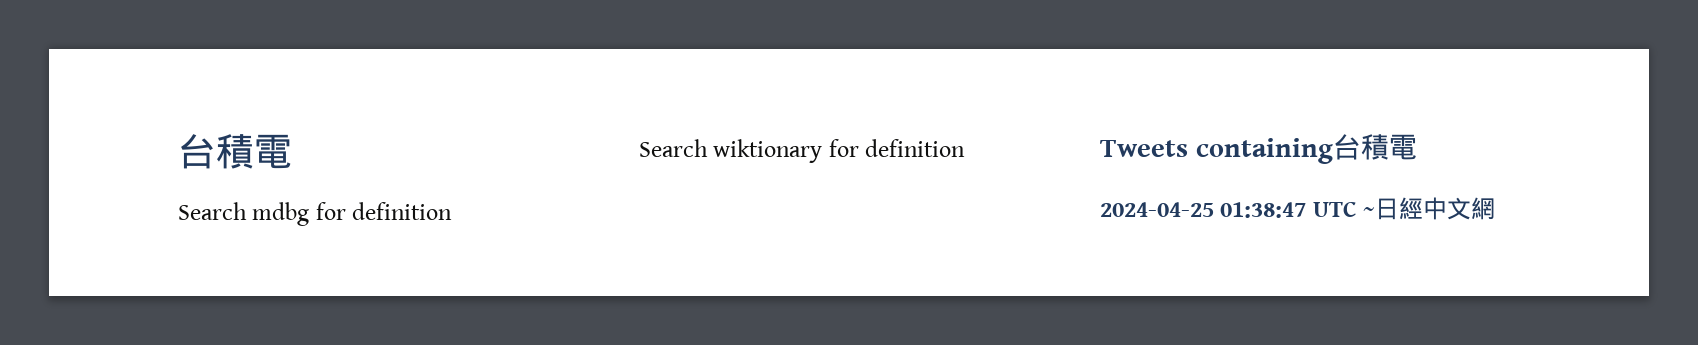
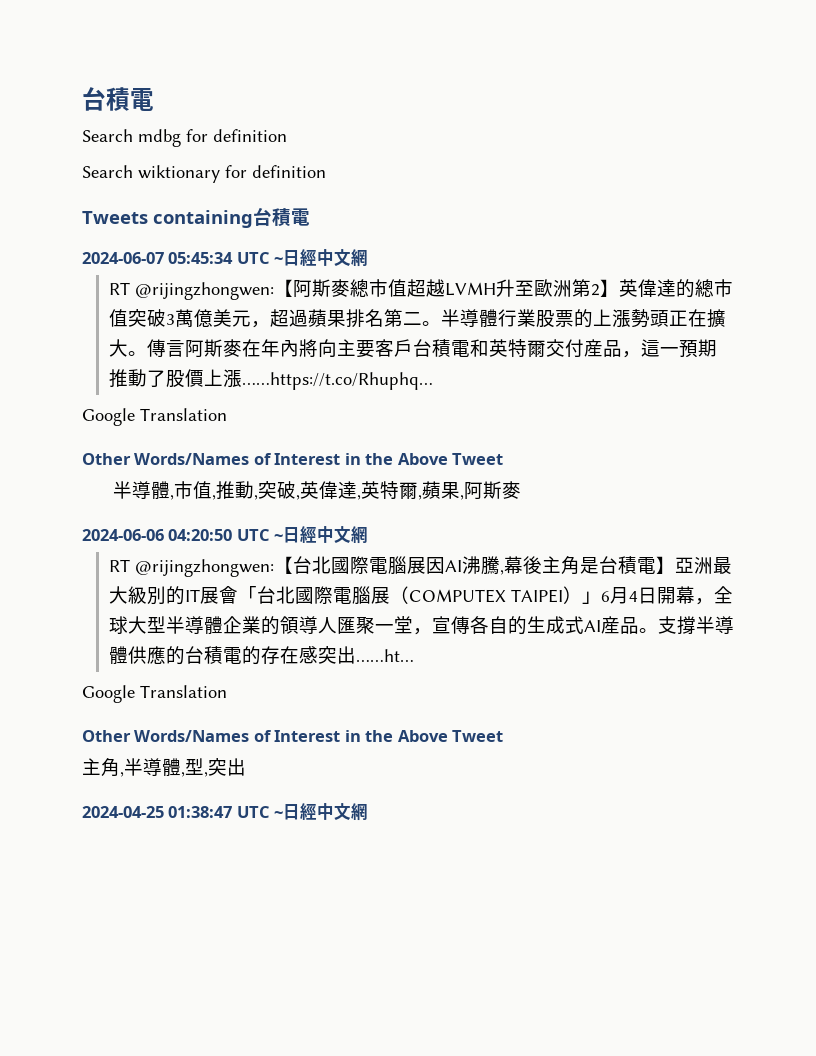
(1417, 147) none -> [82,249,369,267] [108,279,733,300] [108,309,726,328] [108,339,717,358] [108,369,433,390] [82,408,227,426] [82,453,504,465] [112,481,521,500] [82,526,369,544] [108,556,732,577] [108,586,733,605] [108,616,734,635] [108,646,414,665] [82,685,227,703] [82,730,504,742] [82,758,246,777] // 2024-06-07 05:45:34 UTC ~日經中文網 // RT @rijingzhongwen:【阿斯麥總市值超越LVMH升至歐洲第2】英偉達的總市值突破3萬億美元，超過蘋果排名第二。半導體行業股票的上漲勢頭正在擴大。傳言阿斯麥在年內將向主要客戶台積電和英特爾交付産品，這一預期推動了股價上漲……https://t.co/Rhuphq… // Google Translation // Other Words/Names of Interest in the Above Tweet // 半導體,市值,推動,突破,英偉達,英特爾,蘋果,阿斯麥 // 2024-06-06 04:20:50 UTC ~日經中文網 // RT @rijingzhongwen:【台北國際電腦展因AI沸騰,幕後主角是台積電】亞洲最大級別的IT展會「台北國際電腦展（COMPUTEX TAIPEI）」6月4日開幕，全球大型半導體企業的領導人匯聚一堂，宣傳各自的生成式AI産品。支撐半導體供應的台積電的存在感突出……ht… // Google Translation // Other Words/Names of Interest in the Above Tweet // 主角,半導體,型,突出

